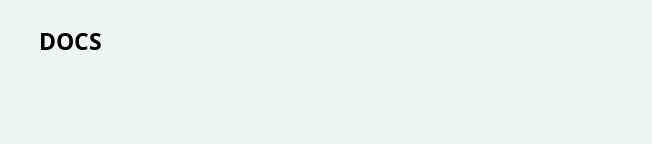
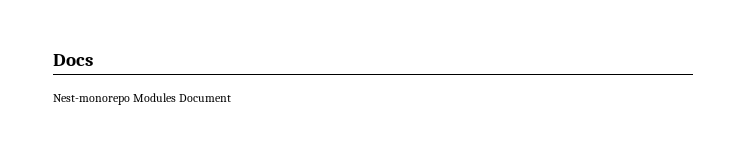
[39,33,102,50] DOCS -> [53,54,93,66] [53,93,232,105] Docs // Nest-monorepo Modules Document

